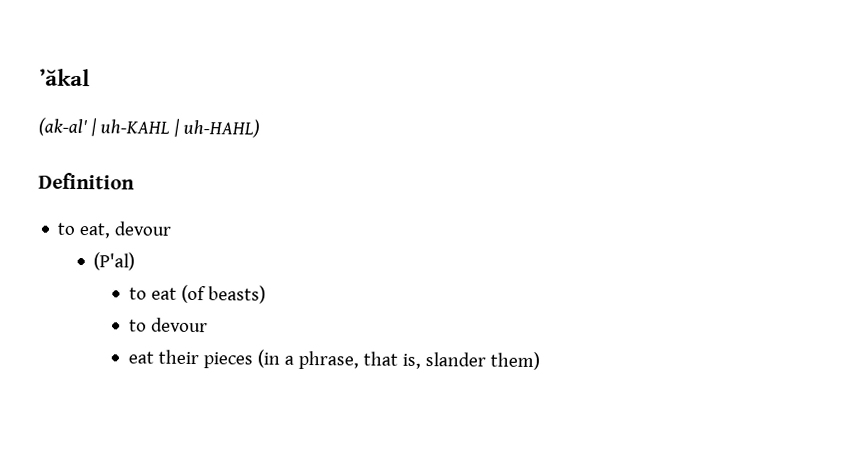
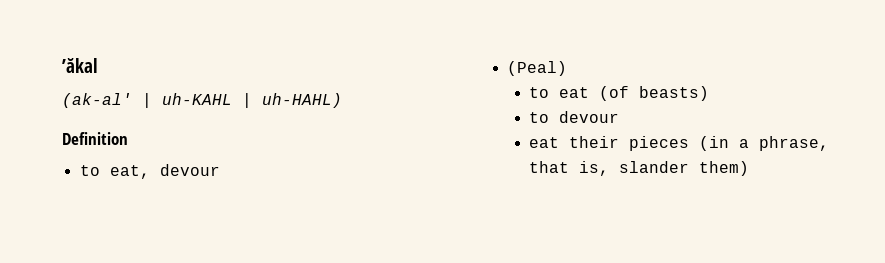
[93,252,136,271] (P'al) -> [506,61,567,76] (Peal)

